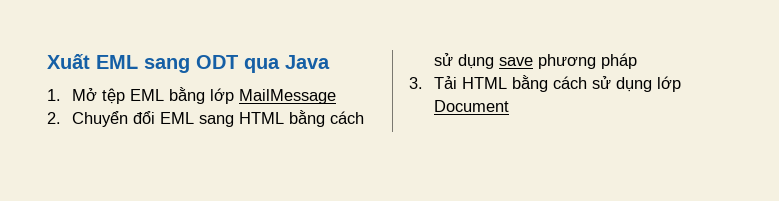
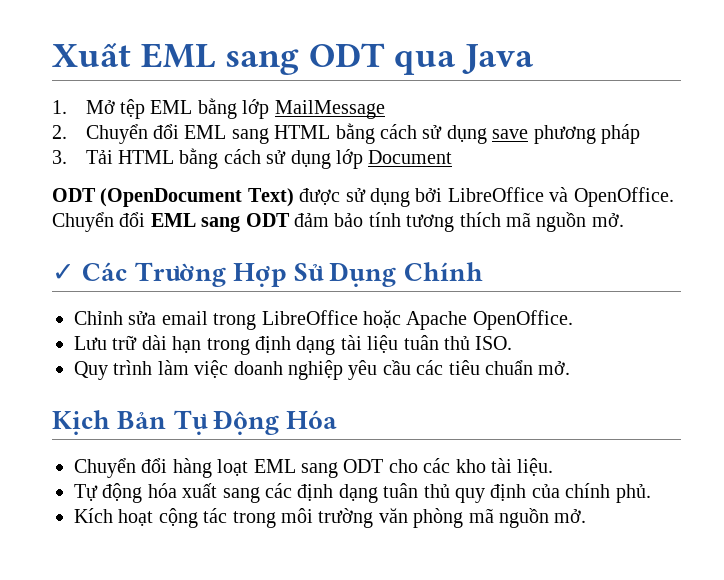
(510, 106) none -> [52,187,674,207] [52,212,624,232] [52,262,483,287] [74,310,573,330] [74,335,513,355] [74,360,571,380] [52,410,338,435] [74,458,554,478] [74,483,651,503] [74,508,587,528] // ODT (OpenDocument Text) được sử dụng bởi LibreOffice và OpenOffice. Chuyển đổi EML sang ODT đảm bảo tính tương thích mã nguồn mở. // ✓ Các Trường Hợp Sử Dụng Chính // Chỉnh sửa email trong LibreOffice hoặc Apache OpenOffice. // Lưu trữ dài hạn trong định dạng tài liệu tuân thủ ISO. // Quy trình làm việc doanh nghiệp yêu cầu các tiêu chuẩn mở. // Kịch Bản Tự Động Hóa // Chuyển đổi hàng loạt EML sang ODT cho các kho tài liệu. // Tự động hóa xuất sang các định dạng tuân thủ quy định của chính phủ. // Kích hoạt cộng tác trong môi trường văn phòng mã nguồn mở.

